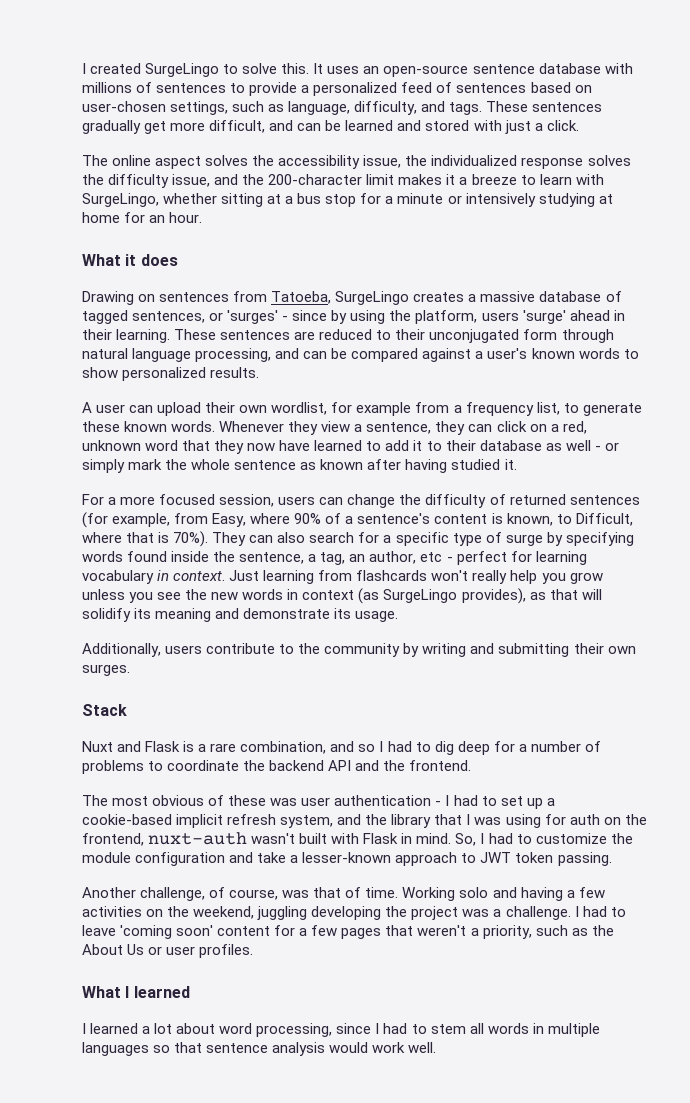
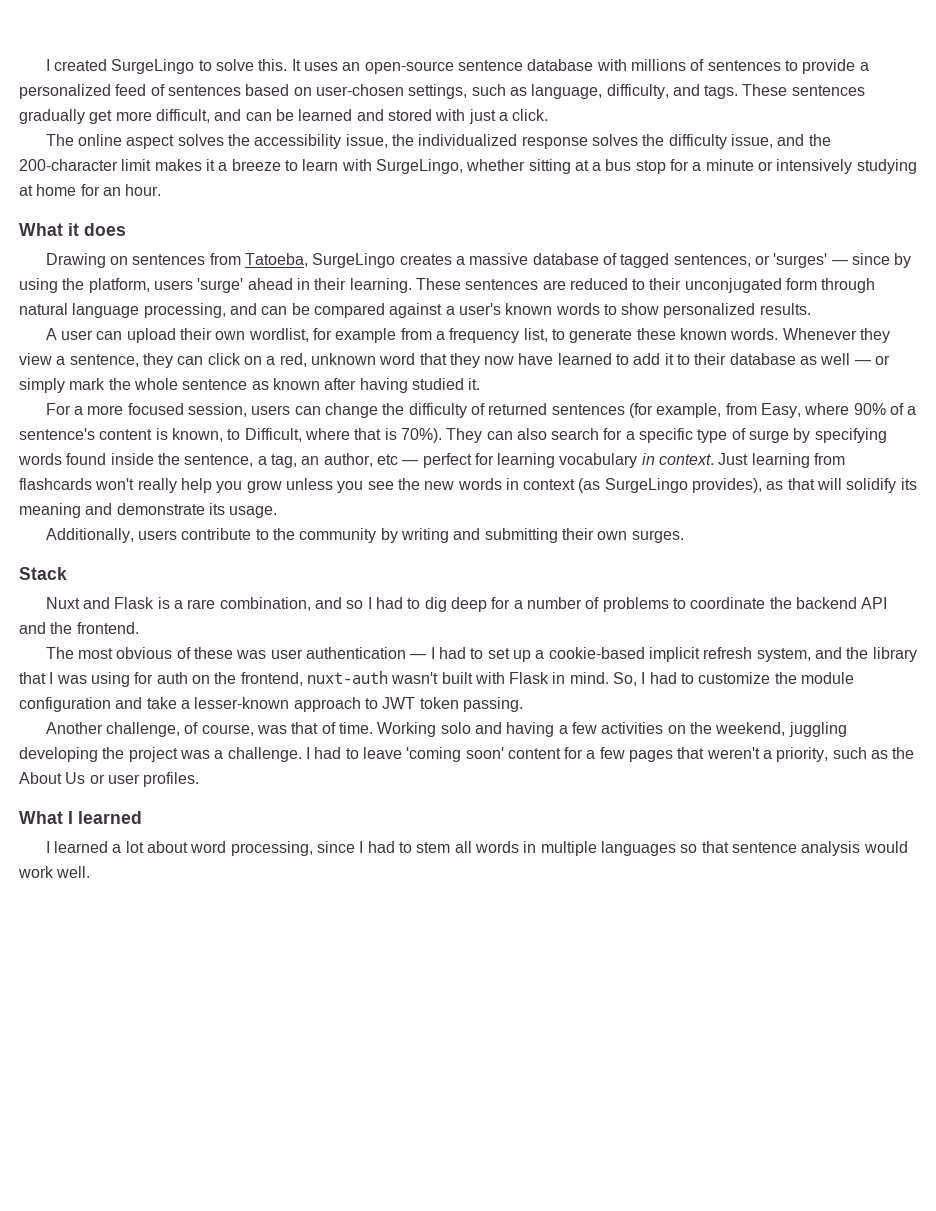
[282,316,289,321] - -> [831,260,848,265] —
[594,446,601,451] - -> [854,360,871,365] —
[446,557,453,562] - -> [402,460,419,465] —
[435,801,442,806] - -> [410,654,427,659] —

